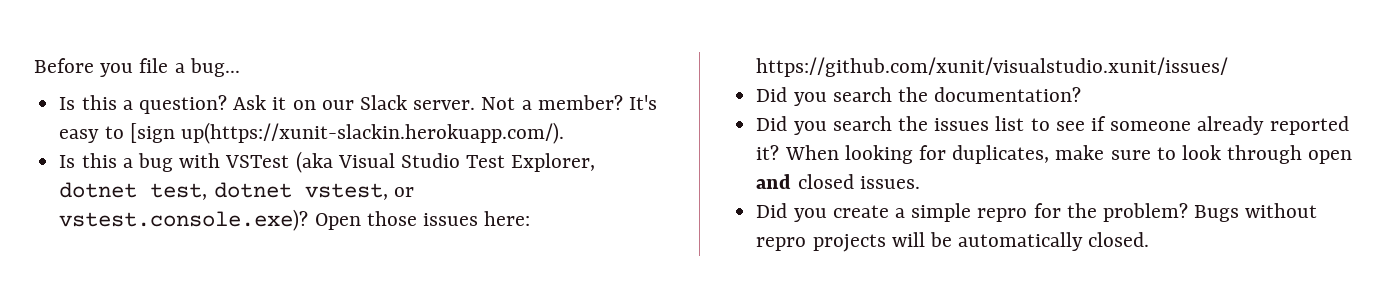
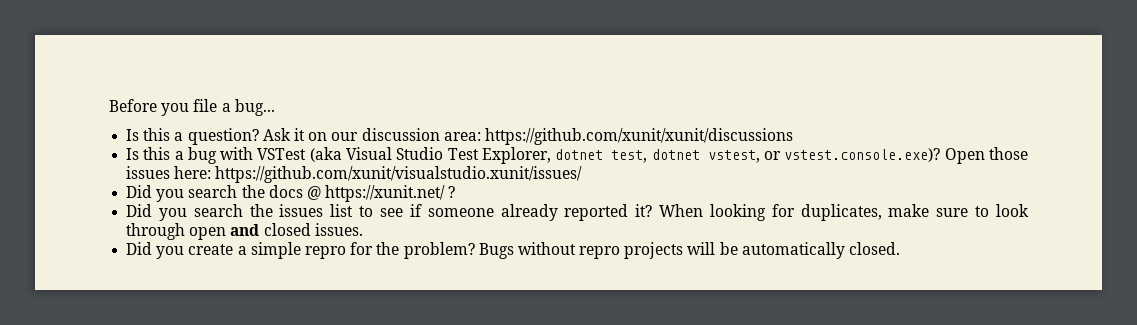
[359,95,658,110] [59,122,564,144] Slack server. Not a member? It's easy to [sign up(https://xunit-slackin.herokuapp.com/). -> [361,128,793,145] discussion area: https://github.com/xunit/xunit/discussions
[934,87,1082,102] documentation? -> [268,185,456,202] docs @ https://xunit.net/ ?

